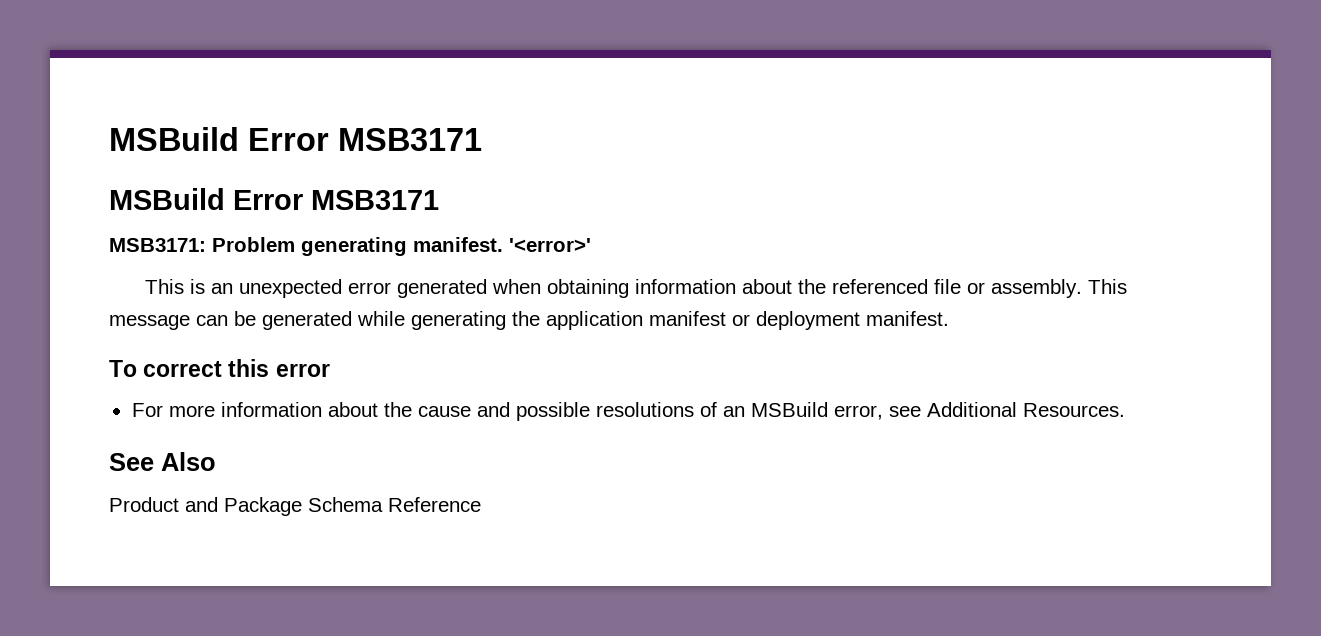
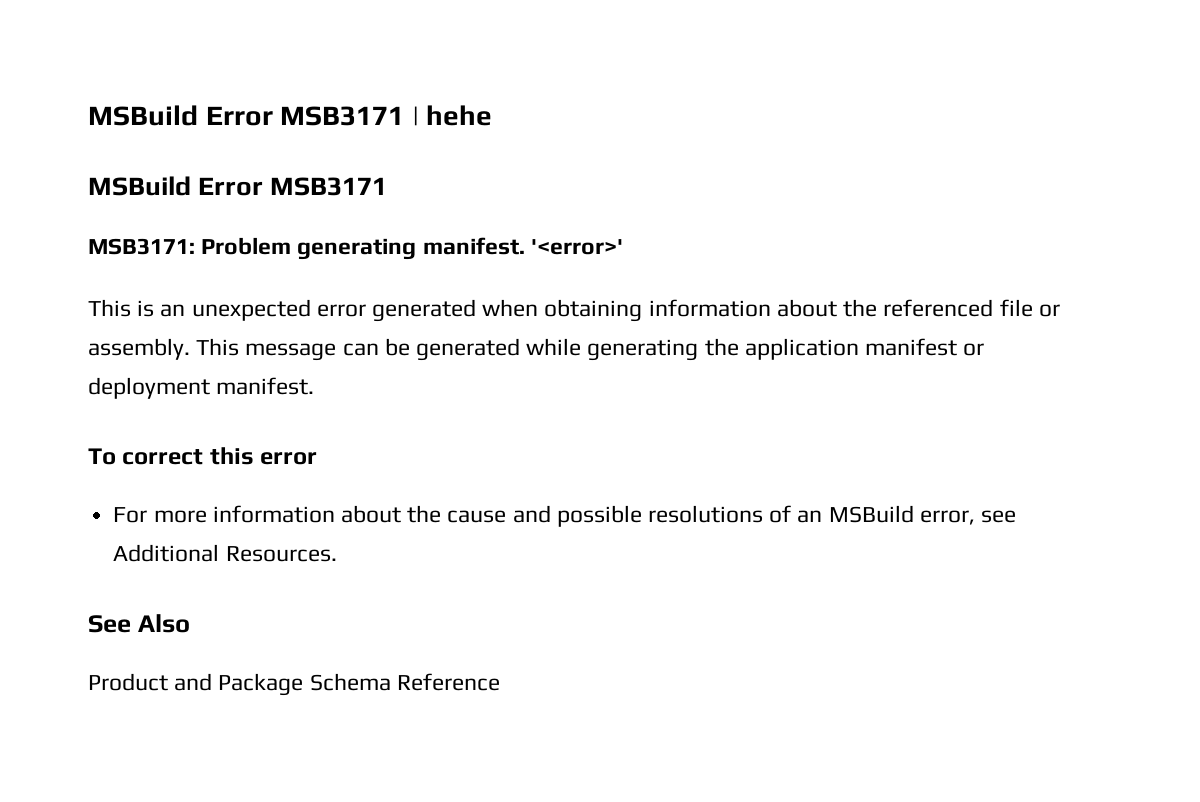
[109,127,482,151] MSBuild Error MSB3171 -> [88,105,493,126] MSBuild Error MSB3171 | hehe

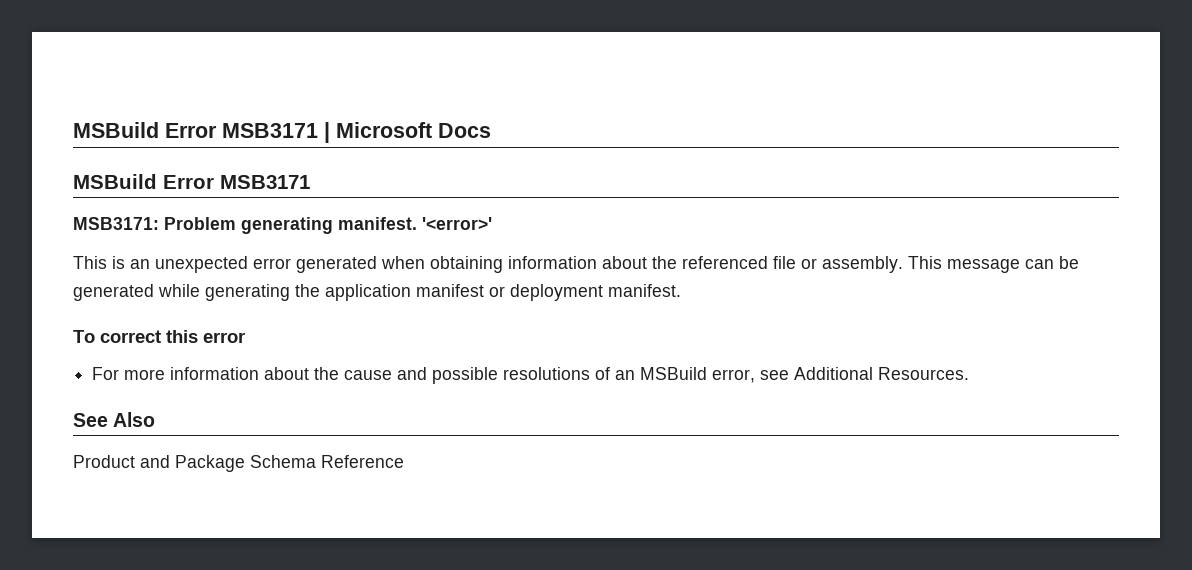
[426,105,493,126] hehe -> [336,122,491,138] Microsoft Docs

